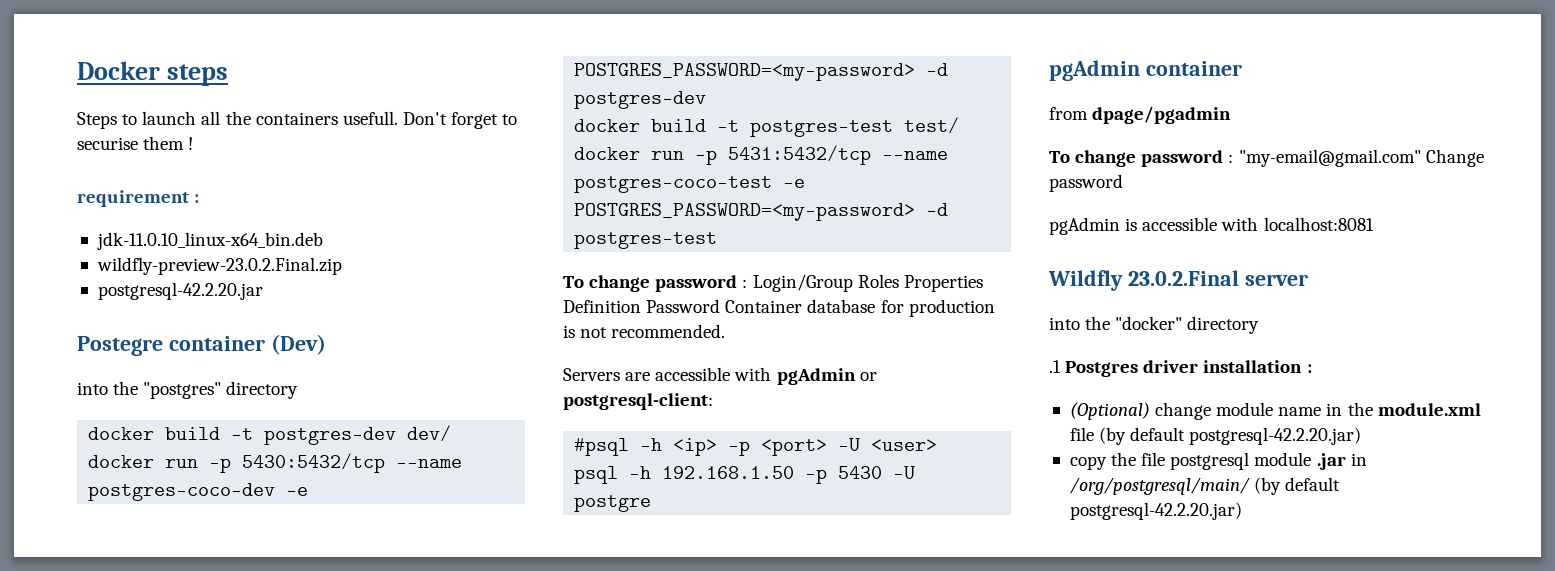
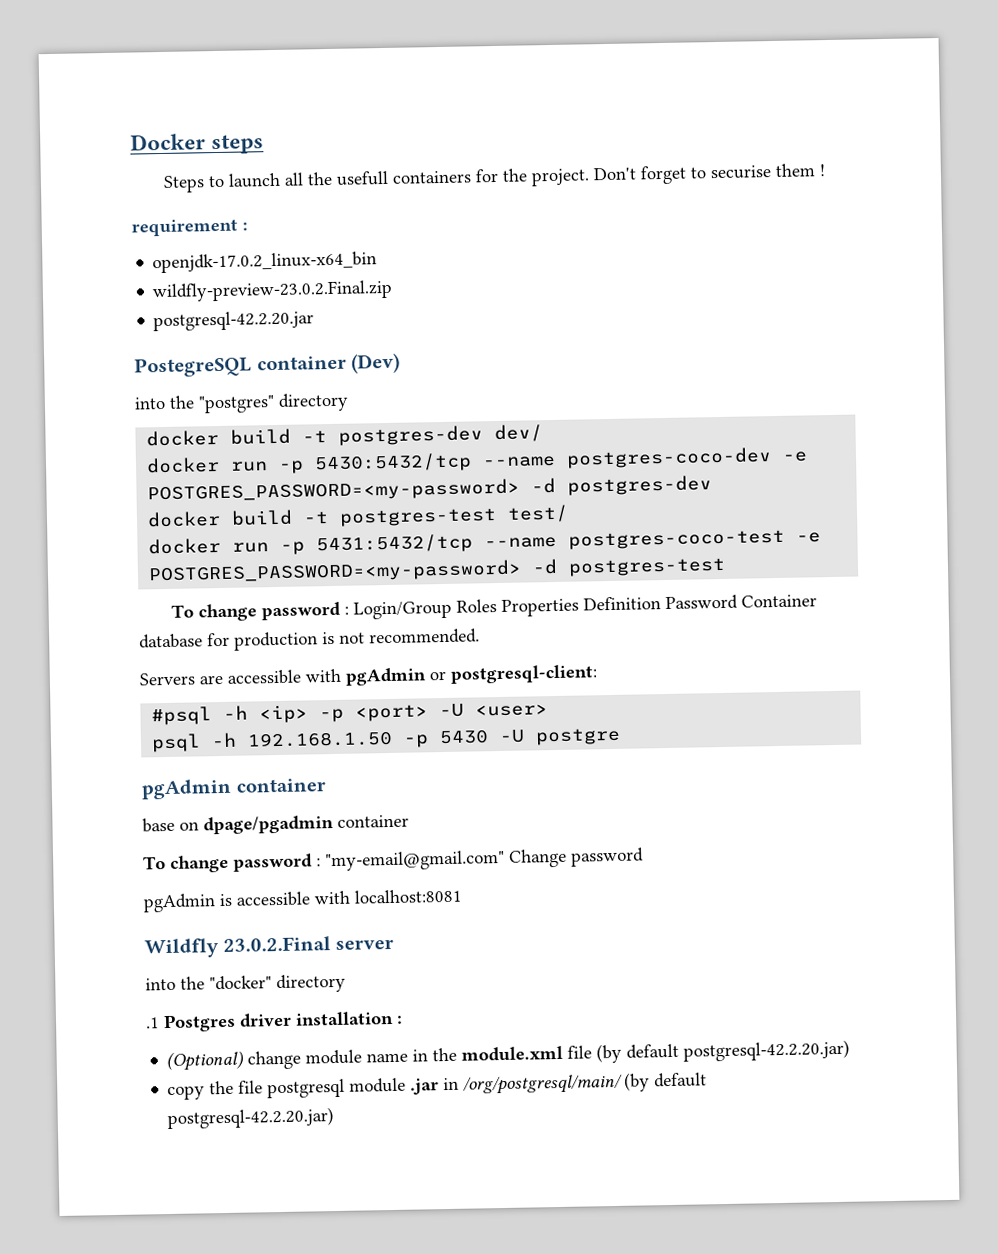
[255,111,398,125] containers usefull. -> [335,168,590,187] usefull containers for the project.
[96,232,323,250] jdk-11.0.10_linux-x64_bin.deb -> [152,251,378,274] openjdk-17.0.2_linux-x64_bin
[77,336,163,356] Postegre -> [134,356,252,378] PostegreSQL
[1049,107,1088,120] from -> [142,817,199,833] base on
(1232, 115) none -> [337,814,409,828] container

